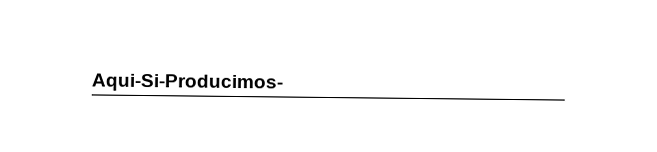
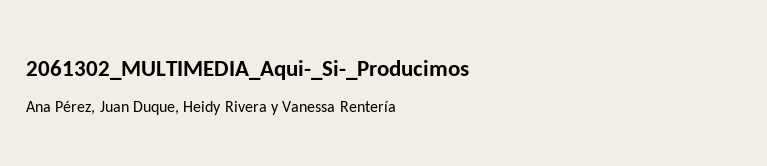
[91,73,284,93] Aqui-Si-Producimos- -> [26,60,469,80] [26,101,396,115] 2061302_MULTIMEDIA_Aqui-_Si-_Producimos // Ana Pérez, Juan Duque, Heidy Rivera y Vanessa Rentería

